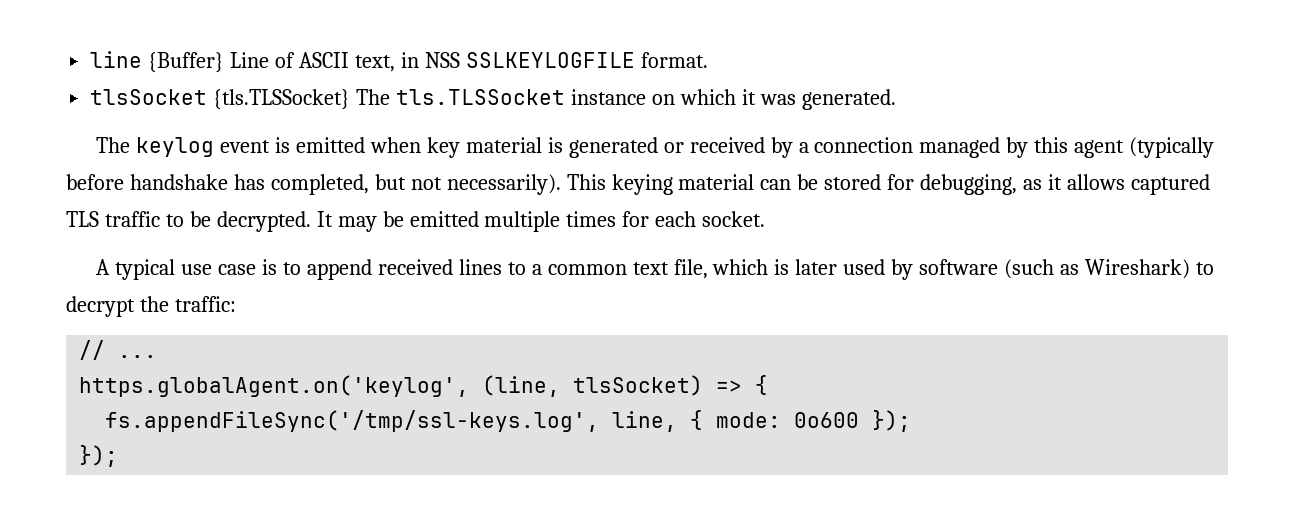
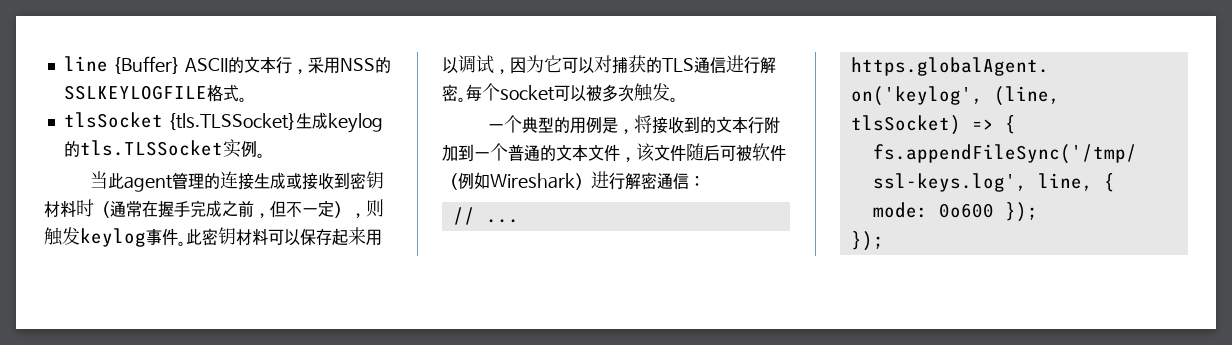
[230,52,708,72] [90,89,896,110] [96,137,1215,158] [66,174,1210,195] [66,211,766,232] [96,259,1214,280] [66,296,236,317] Line of ASCII text, in NSS SSLKEYLOGFILE format. // tlsSocket {tls.TLSSocket} The tls.TLSSocket instance on which it was generated. // The keylog event is emitted when key material is generated or received by a connection managed by this agent (typically before handshake has completed, but not necessarily). This keying material can be stored for debugging, as it allows captured TLS traffic to be decrypted. It may be emitted multiple times for each socket. // A typical use case is to append received lines to a common text file, which is later used by software (such as Wireshark) to decrypt the traffic: -> [184,56,391,74] [63,84,247,102] [63,112,383,133] [63,139,265,158] [90,171,385,192] [44,199,384,218] [44,227,382,247] [442,55,776,74] [442,83,678,102] [488,115,781,134] [442,143,786,162] [442,171,705,190] ASCII的文本行，采用NSS的SSLKEYLOGFILE格式。 // tlsSocket {tls.TLSSocket}生成keylog的tls.TLSSocket实例。 // 当此agent管理的连接生成或接收到密钥材料时（通常在握手完成之前，但不一定），则触发keylog事件。此密钥材料可以保存起来用以调试，因为它可以对捕获的TLS通信进行解密。每个socket可以被多次触发。 // 一个典型的用例是，将接收到的文本行附加到一个普通的文本文件，该文件随后可被软件（例如Wireshark）进行解密通信：

